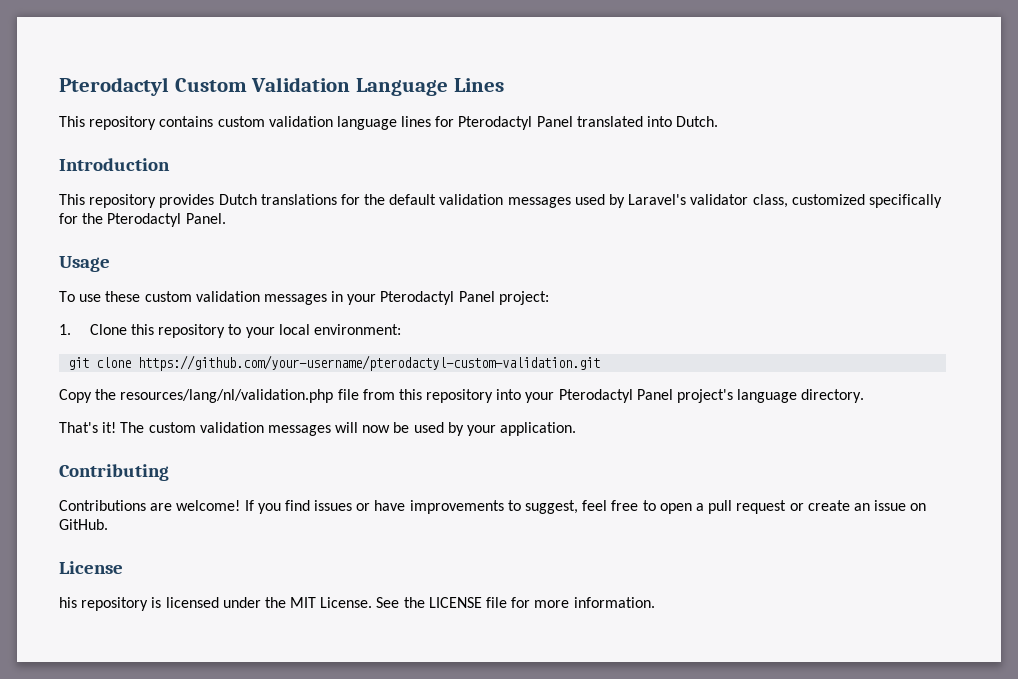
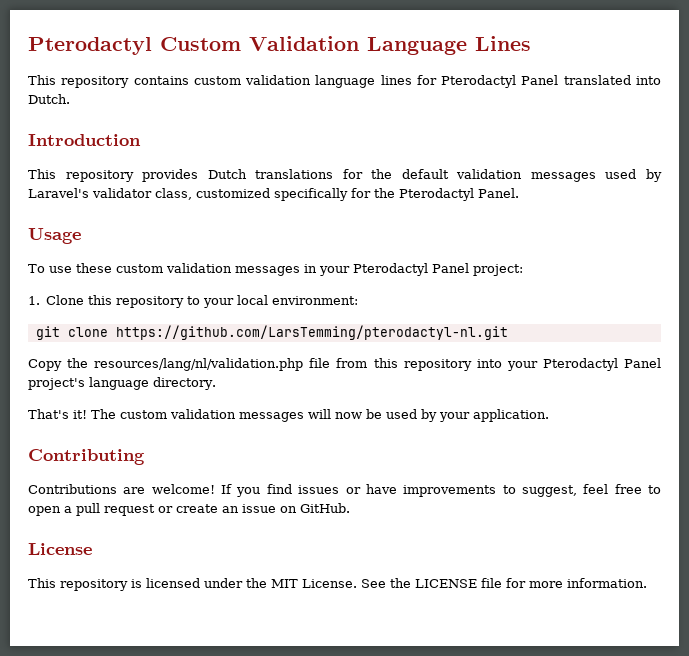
[138,355,601,371] https://github.com/your-username/pterodactyl-custom-validation.git -> [115,325,508,340] https://github.com/LarsTemming/pterodactyl-nl.git
[59,597,77,608] his -> [28,578,56,588] This

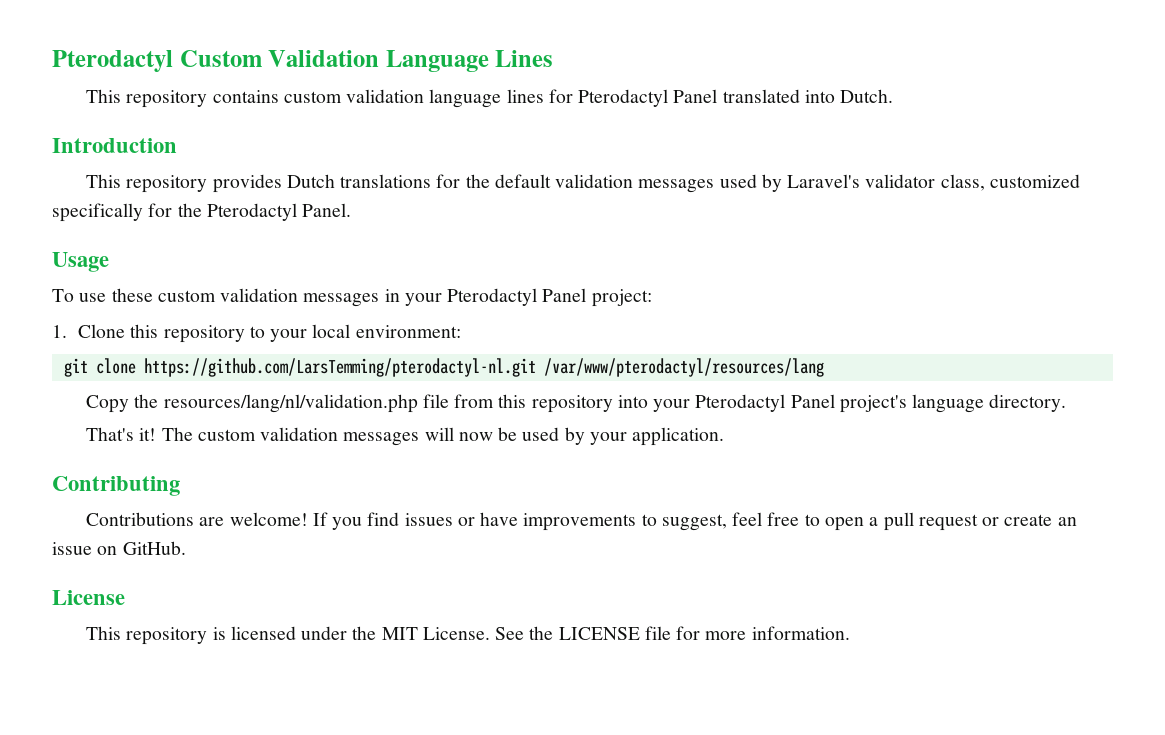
(508, 332) none -> [543,358,824,377] /var/www/pterodactyl/resources/lang

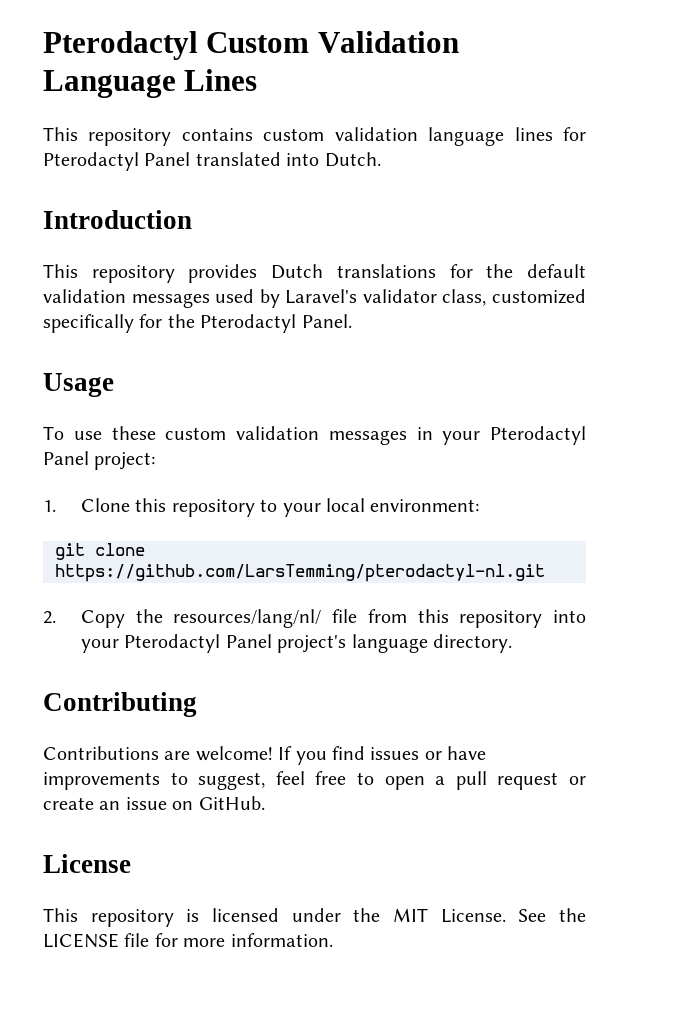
[543,358,824,377] /var/www/pterodactyl/resources/lang // -> [43,611,56,624] // 2.
[163,394,418,413] resources/lang/nl/validation.php -> [173,609,322,628] resources/lang/nl/
[86,427,725,446] // That's it! The custom validation messages will now be used by your application. -> (512, 643) none

